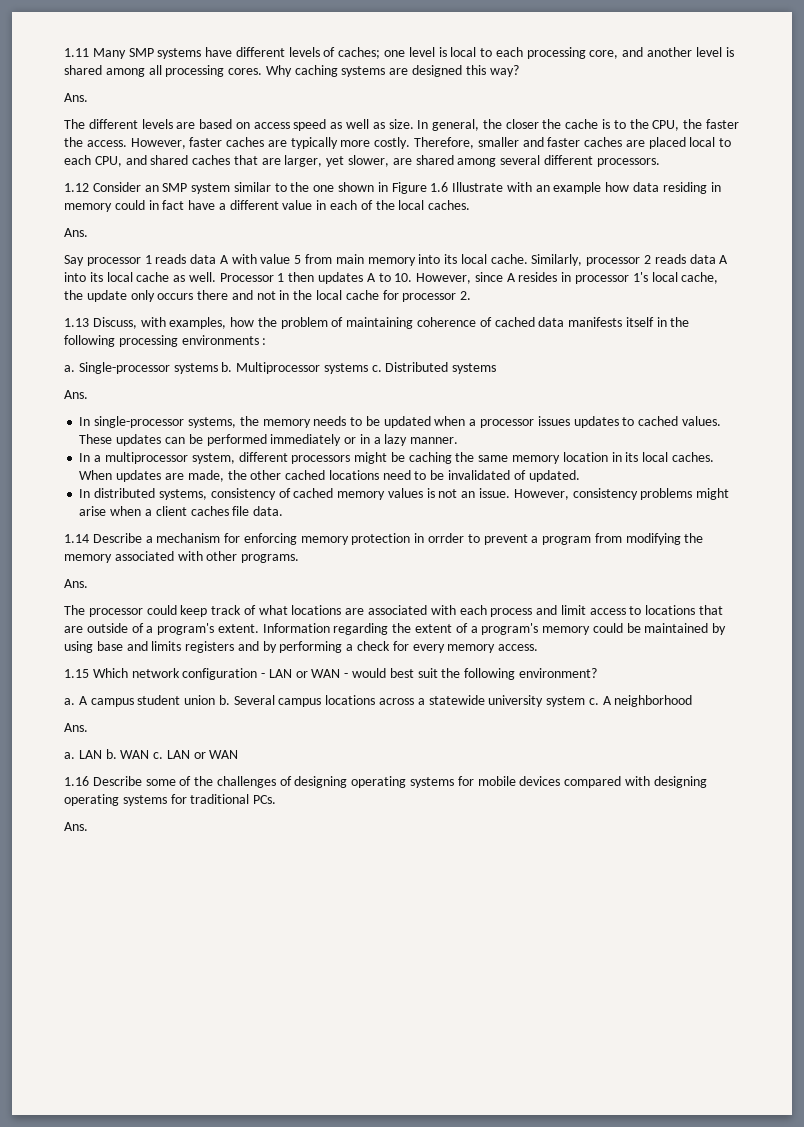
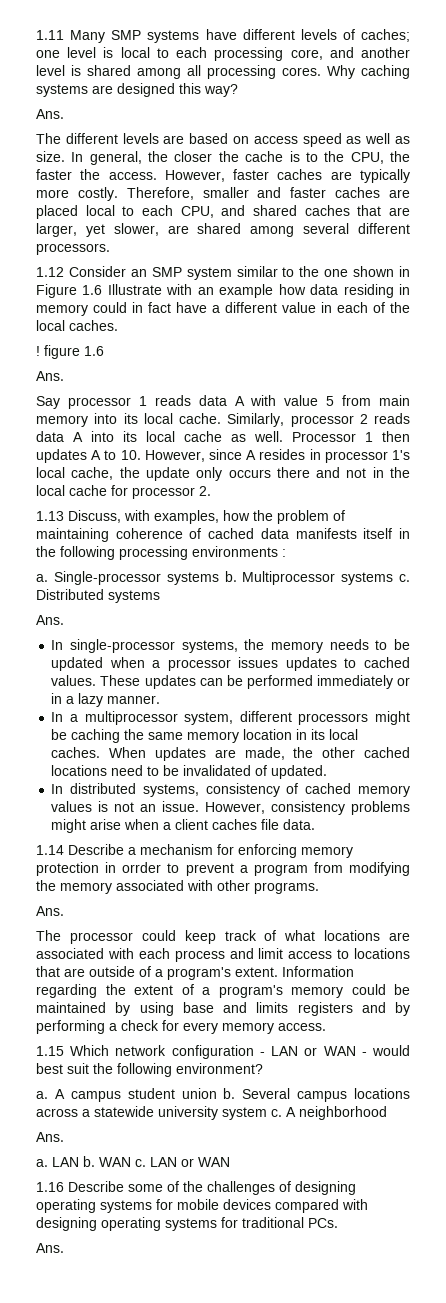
(471, 205) none -> [36,345,104,359] // ! figure 1.6

